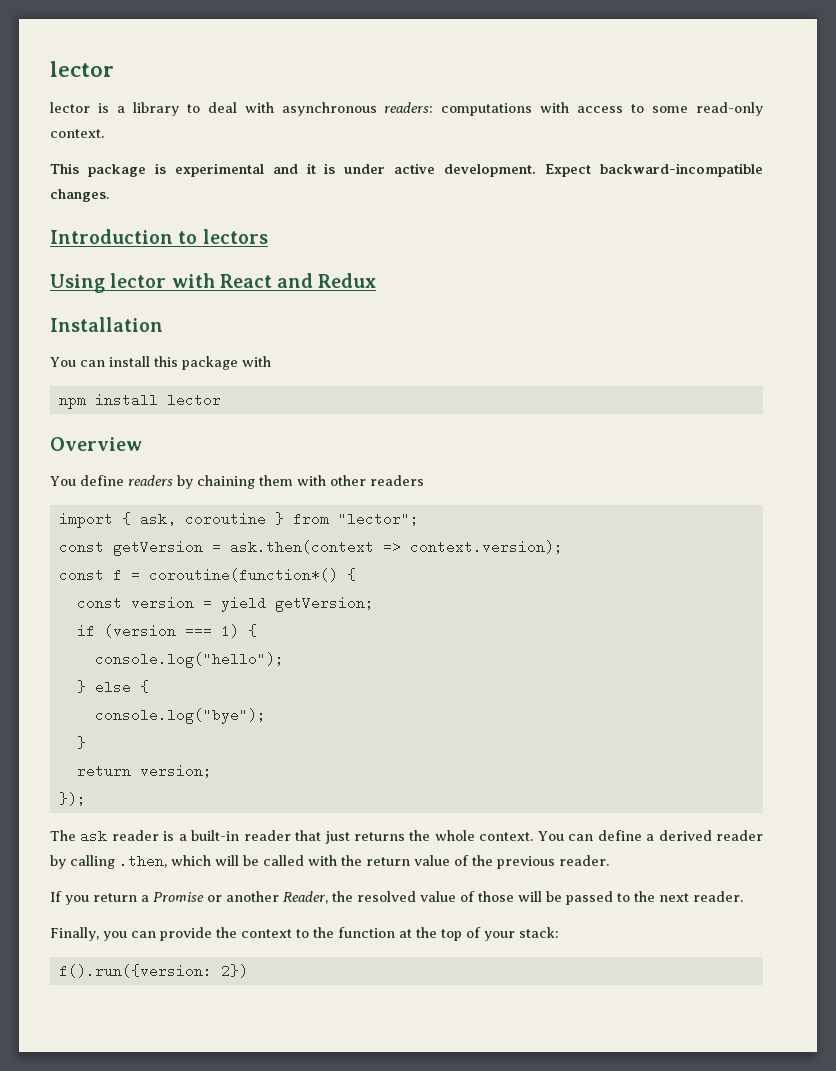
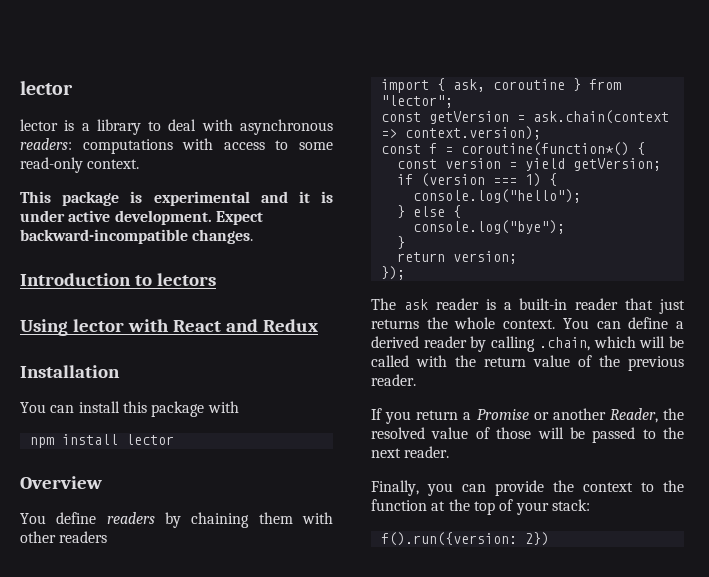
[229,540,374,554] ask.then(context -> [532,110,669,124] ask.chain(context
[119,854,167,868] .then, -> [538,337,590,351] .chain,

